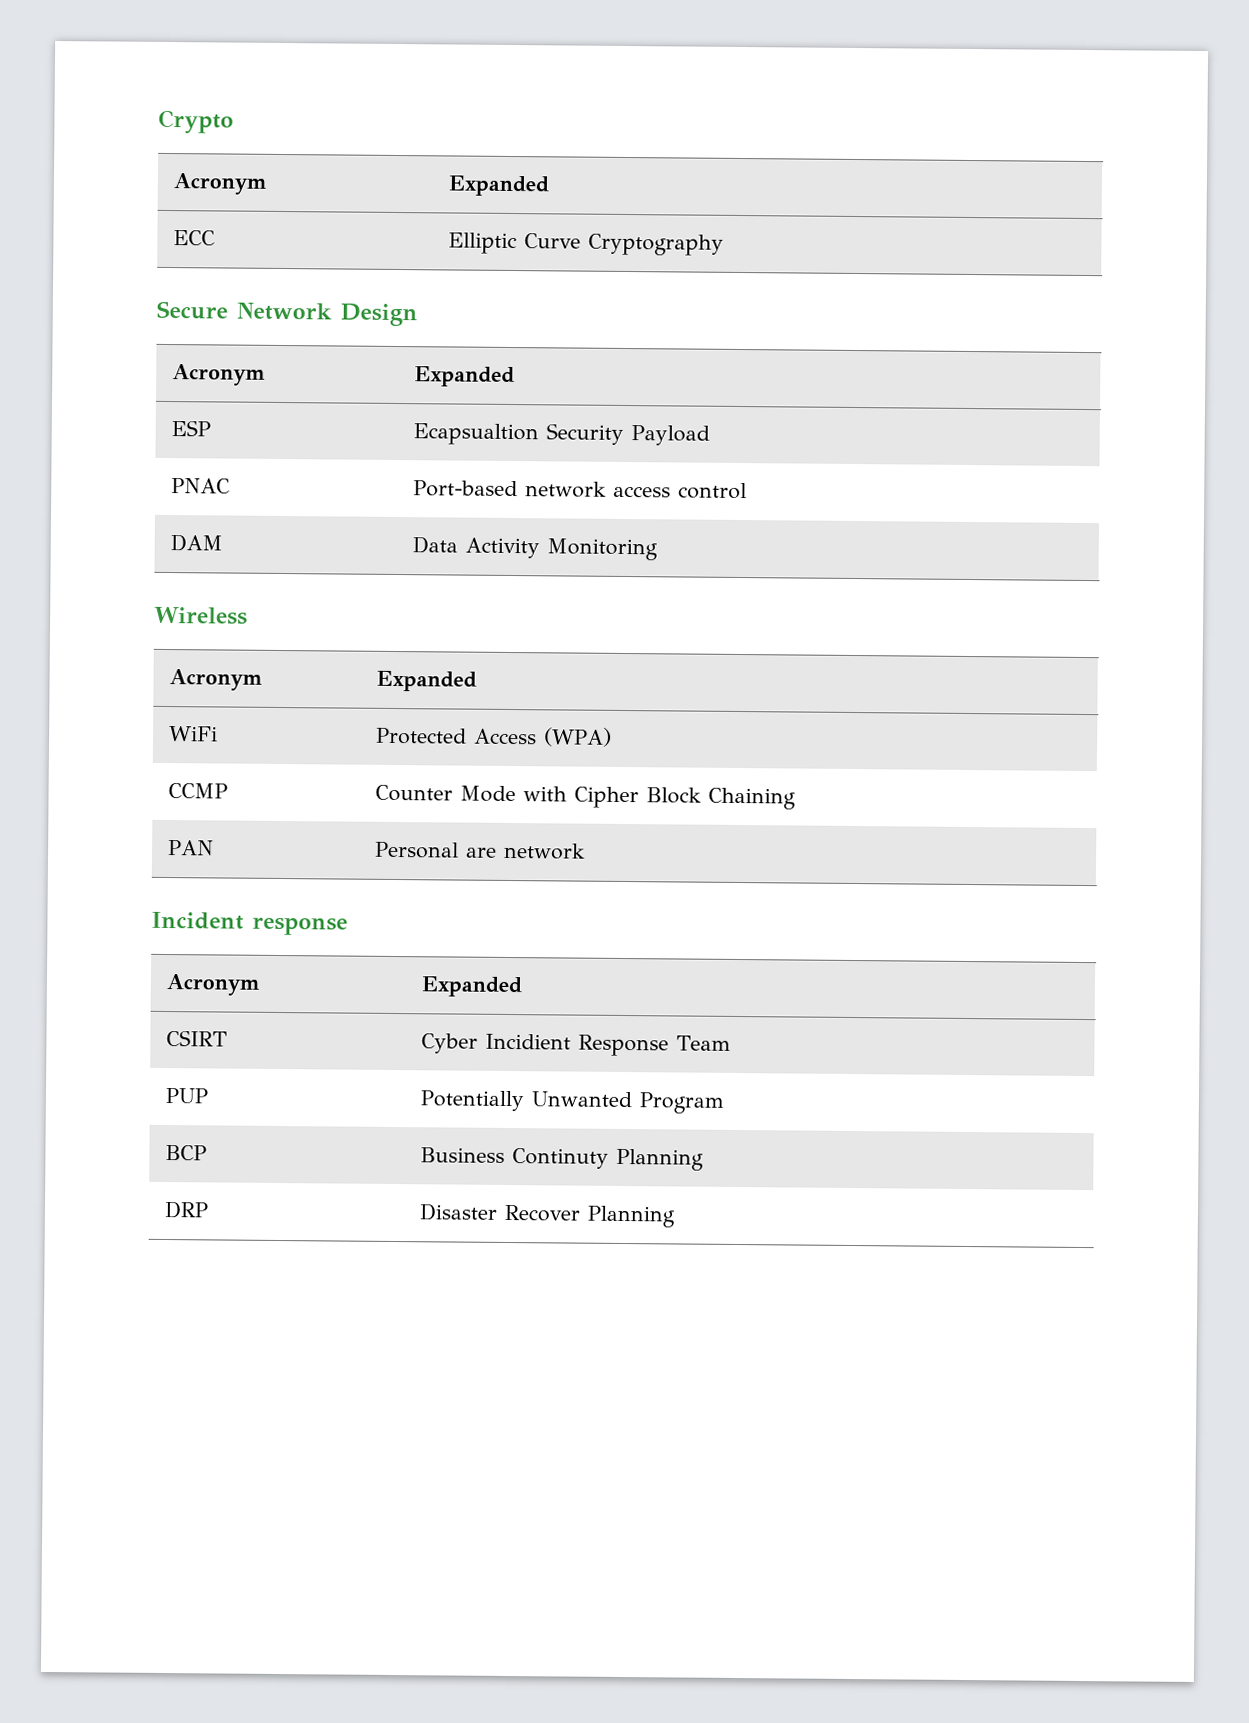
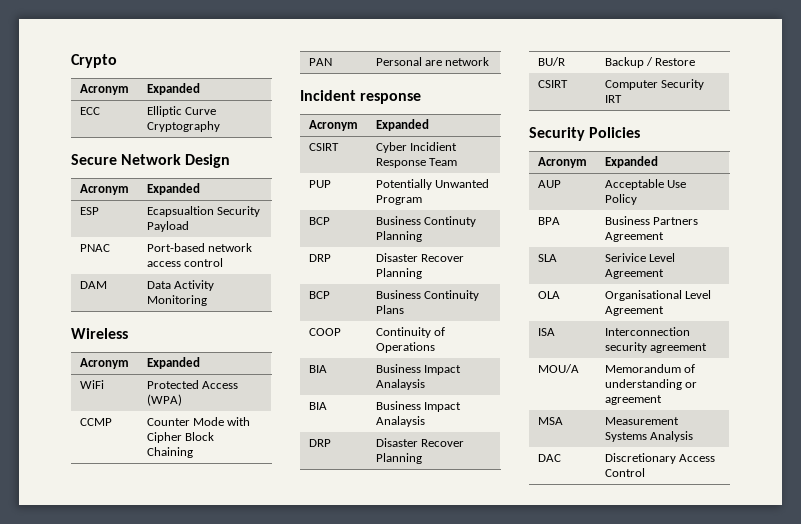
(676, 1216) none -> [308,291,330,299] [375,290,480,301] [375,305,404,314] [308,328,341,336] [375,327,446,338] [375,342,435,353] [308,365,327,373] [375,364,462,375] [375,379,425,390] [308,402,327,410] [375,401,462,412] [375,416,425,427] [308,439,331,447] [375,438,465,447] [375,453,422,464] [537,57,565,66] [604,57,696,68] [537,80,568,88] [604,79,705,90] [604,95,622,103] [529,127,641,141] [537,157,587,168] [604,156,658,168] [537,180,561,188] [604,179,687,190] [604,194,637,205] [537,217,560,225] [604,216,699,225] [604,232,664,242] [537,254,557,262] [604,253,676,262] [604,269,664,279] [537,291,560,299] [604,290,712,301] [604,306,664,316] [537,328,555,336] [604,327,690,336] [604,342,708,353] [537,364,579,373] [604,364,696,373] [604,379,698,390] [604,395,662,405] [537,417,563,425] [604,417,679,425] [604,431,694,442] [537,454,561,462] [604,453,716,464] [604,468,645,477] // BCP | Business Continuity Plans // COOP | Continuity of Operations // BIA | Business Impact Analaysis // BIA | Business Impact Analaysis // DRP | Disaster Recover Planning // BU/R | Backup / Restore // CSIRT | Computer Security IRT // Security Policies // Acronym | Expanded // AUP | Acceptable Use Policy // BPA | Business Partners Agreement // SLA | Serivice Level Agreement // OLA | Organisational Level Agreement // ISA | Interconnection security agreement // MOU/A | Memorandum of understanding or agreement // MSA | Measurement Systems Analysis // DAC | Discretionary Access Control

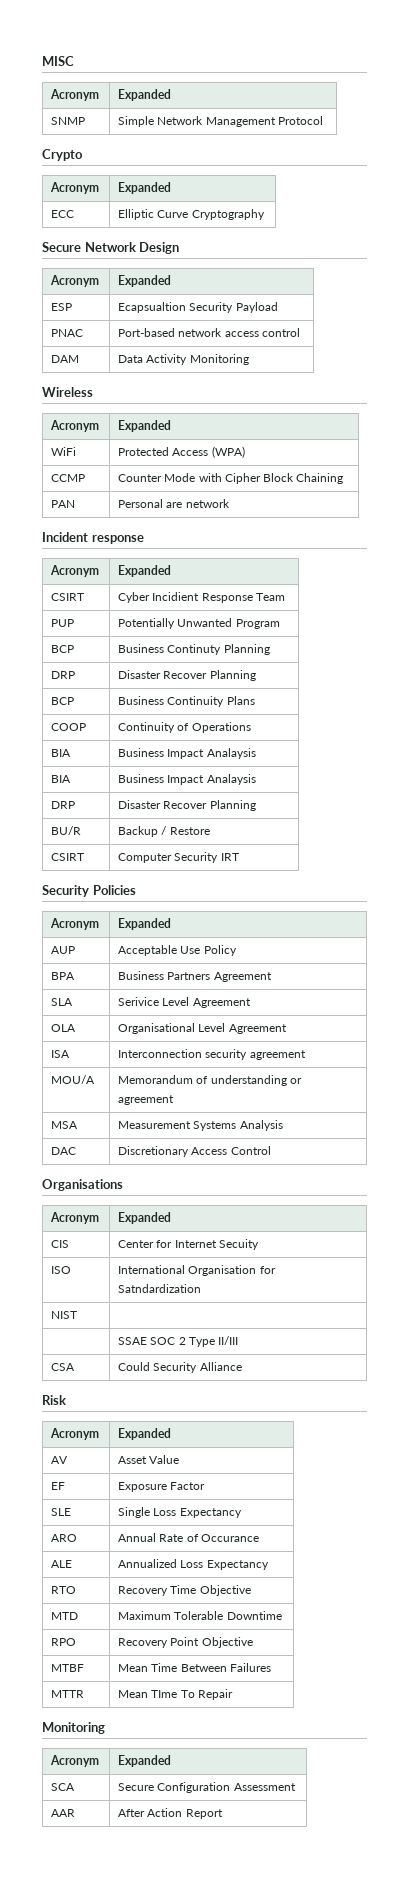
(71, 61) none -> [42,56,74,66] [50,89,100,101] [118,89,172,101] [51,117,86,125] [118,116,323,127] MISC // Acronym | Expanded // SNMP | Simple Network Management Protocol //
(645, 472) none -> [42,1179,123,1191] [50,1212,100,1224] [118,1212,172,1224] [51,1240,70,1248] [118,1239,259,1250] [51,1266,72,1274] [118,1265,276,1276] [118,1284,202,1293] [51,1311,78,1319] [118,1336,239,1347] [51,1363,76,1371] [118,1362,242,1373] [42,1395,66,1405] [50,1428,100,1440] [118,1428,172,1440] [51,1456,69,1464] [118,1455,180,1464] [51,1482,66,1490] [118,1482,206,1492] [51,1508,72,1516] [118,1507,242,1518] [51,1534,78,1542] [118,1533,259,1542] [51,1560,73,1568] [118,1559,269,1570] [51,1586,77,1594] [118,1585,251,1596] [51,1612,79,1620] [118,1611,282,1620] [51,1638,77,1646] [118,1637,253,1648] [51,1664,85,1672] [118,1663,271,1672] [51,1690,85,1698] [118,1689,233,1700] [42,1722,105,1734] [50,1755,100,1767] [118,1755,172,1767] [51,1783,76,1791] [118,1782,296,1793] [51,1809,76,1817] [118,1808,223,1819] // Organisations // Acronym | Expanded // CIS | Center for Internet Secuity // ISO | International Organisation for Satndardization // NIST | // | SSAE SOC 2 Type II/III // CSA | Could Security Alliance // Risk // Acronym | Expanded // AV | Asset Value // EF | Exposure Factor // SLE | Single Loss Expectancy // ARO | Annual Rate of Occurance // ALE | Annualized Loss Expectancy // RTO | Recovery Time Objective // MTD | Maximum Tolerable Downtime // RPO | Recovery Point Objective // MTBF | Mean Time Between Failures // MTTR | Mean TIme To Repair // Monitoring // Acronym | Expanded // SCA | Secure Configuration Assessment // AAR | After Action Report

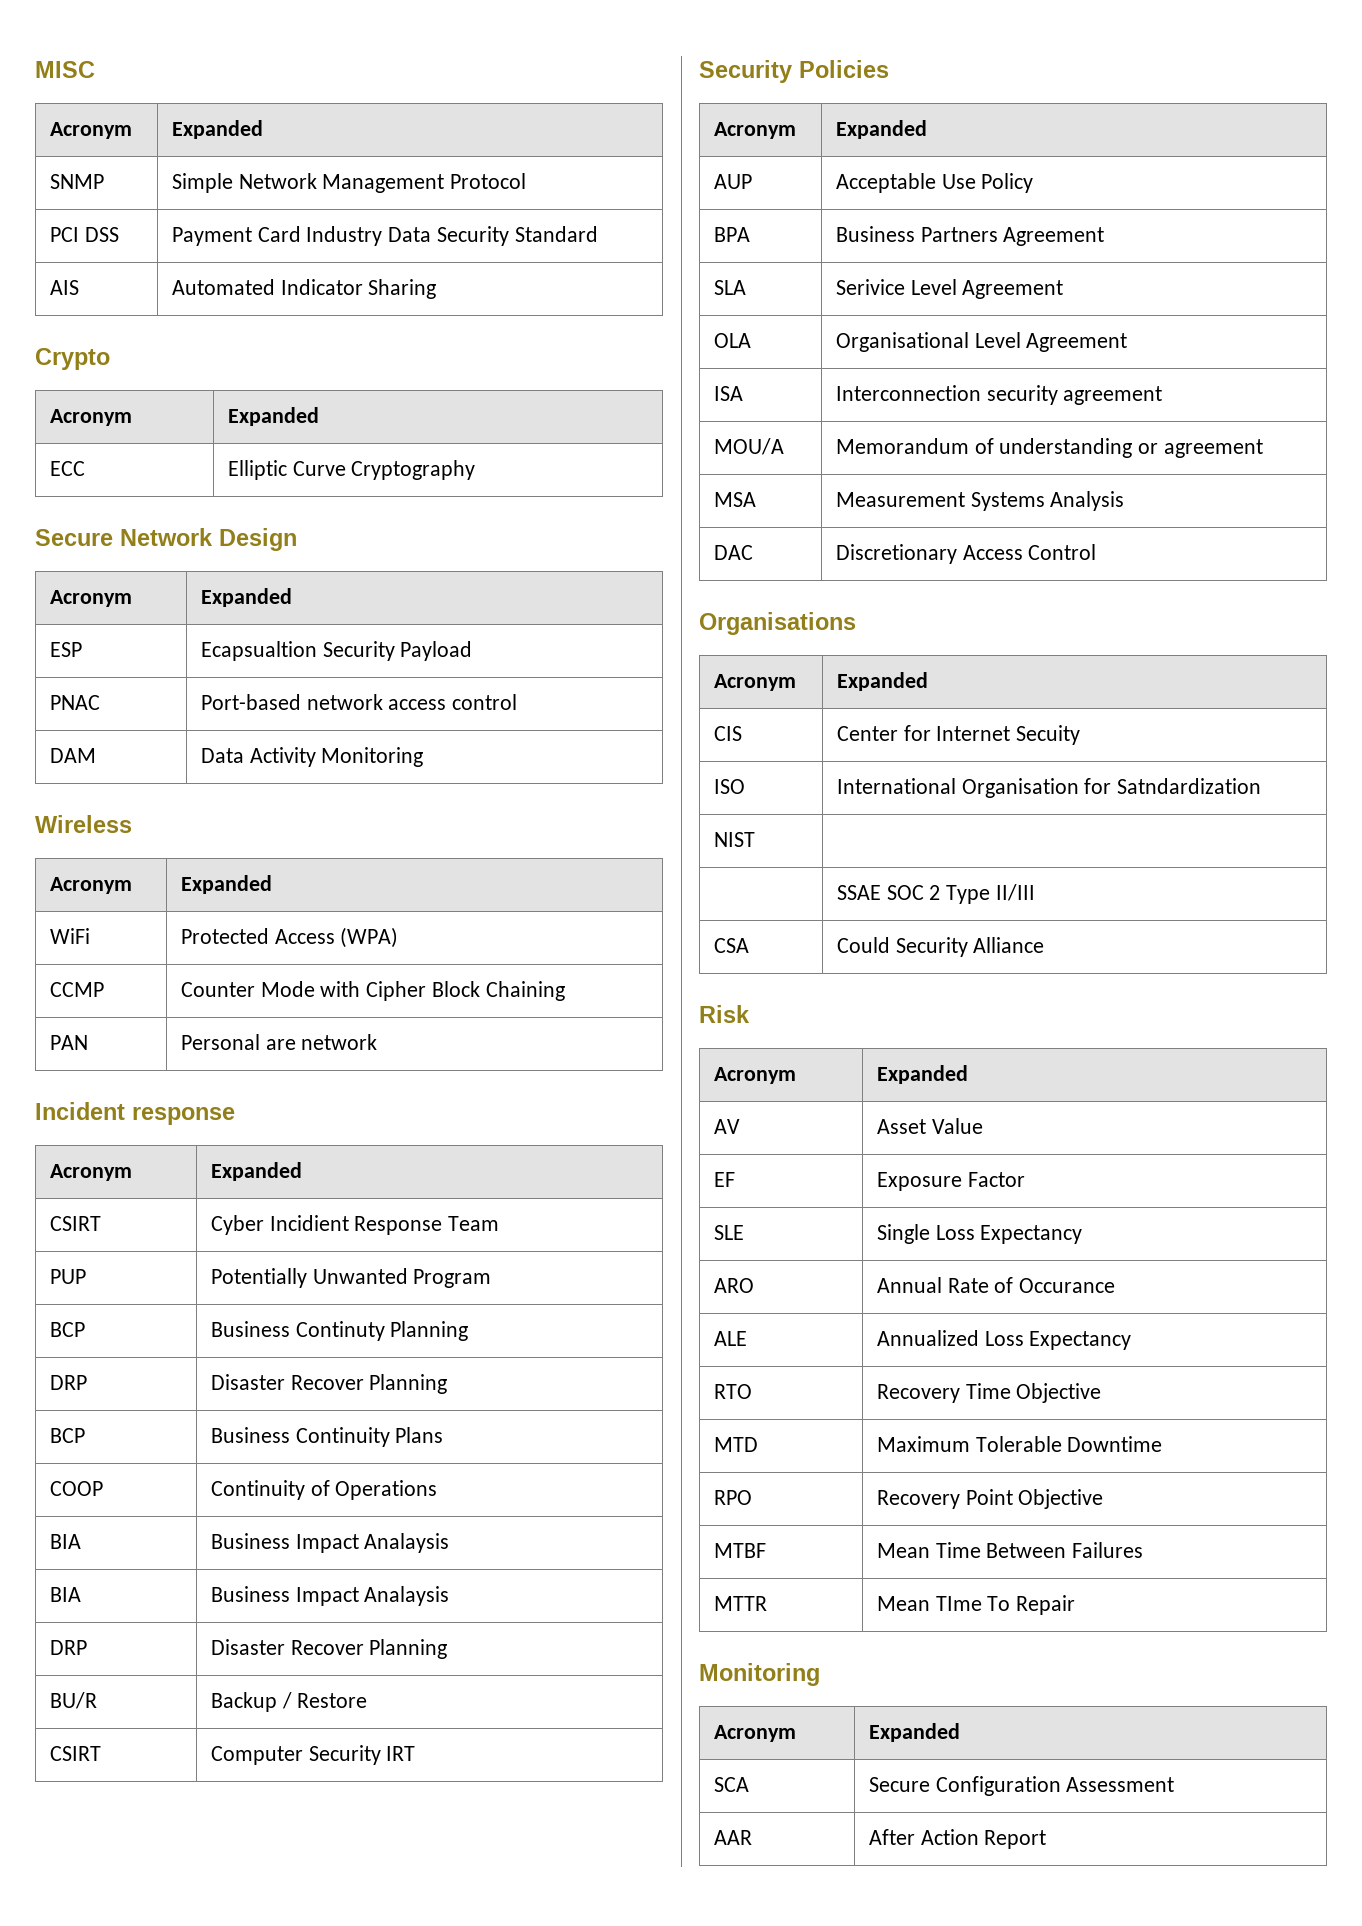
(323, 120) none -> [49,227,119,242] [171,226,598,246] [49,280,79,295] [171,279,437,299] // PCI DSS | Payment Card Industry Data Security Standard // AIS | Automated Indicator Sharing

